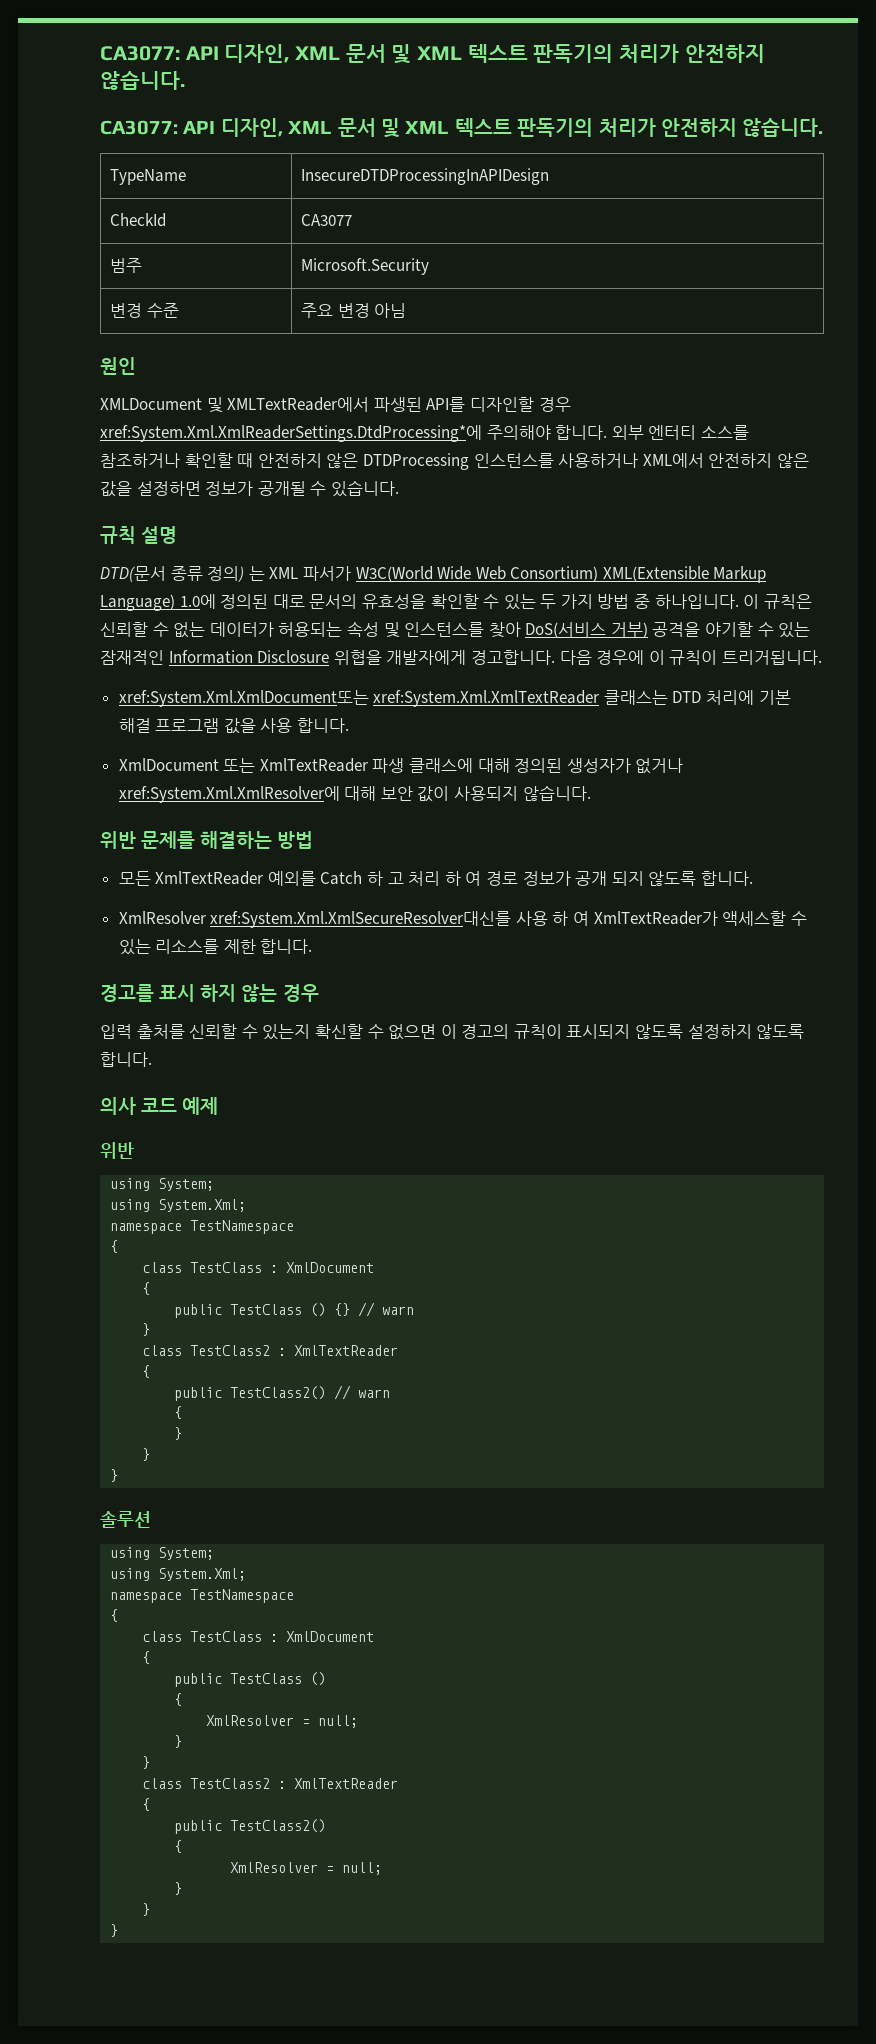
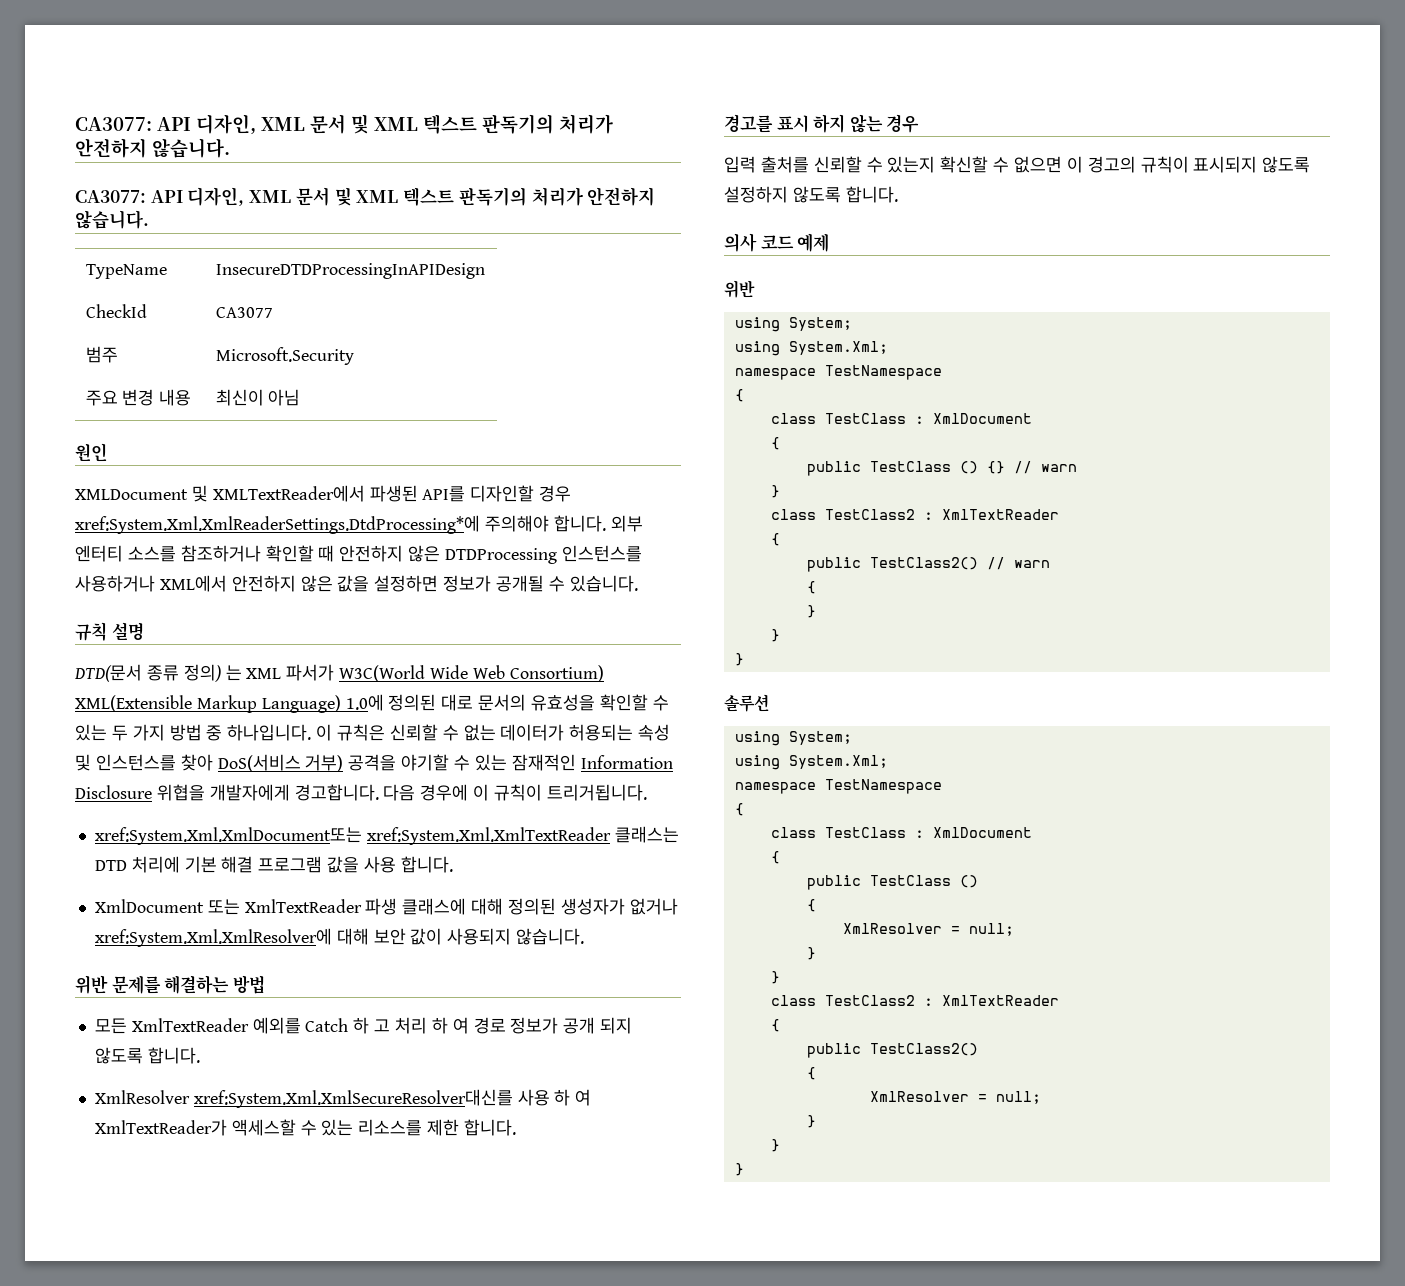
[110,303,179,318] [301,303,370,318] 변경 수준 | 주요 변경 -> [85,389,192,406] [215,389,264,406] 주요 변경 내용 | 최신이

